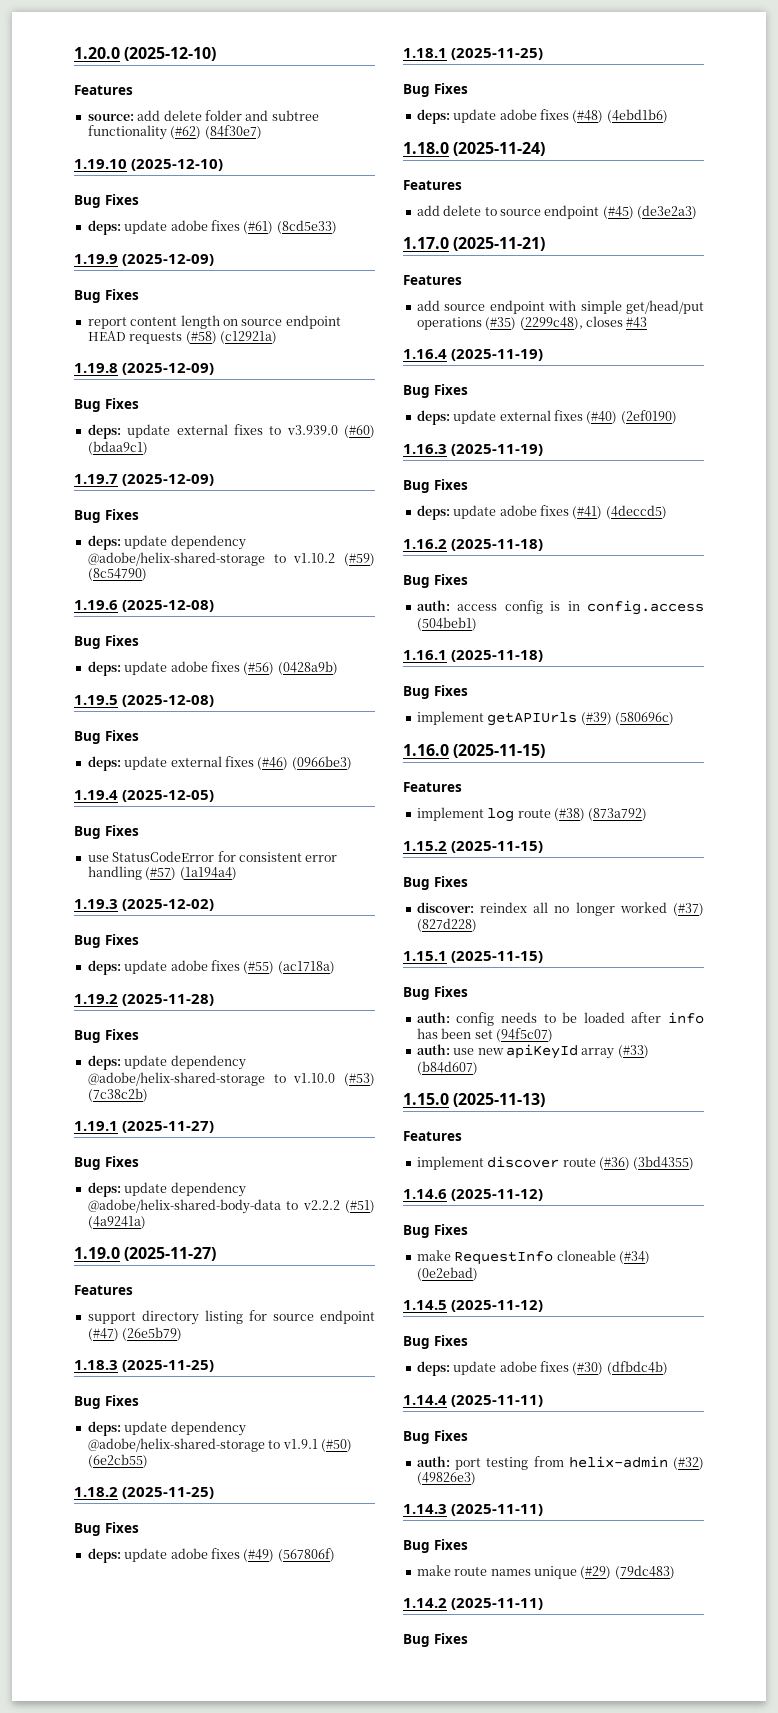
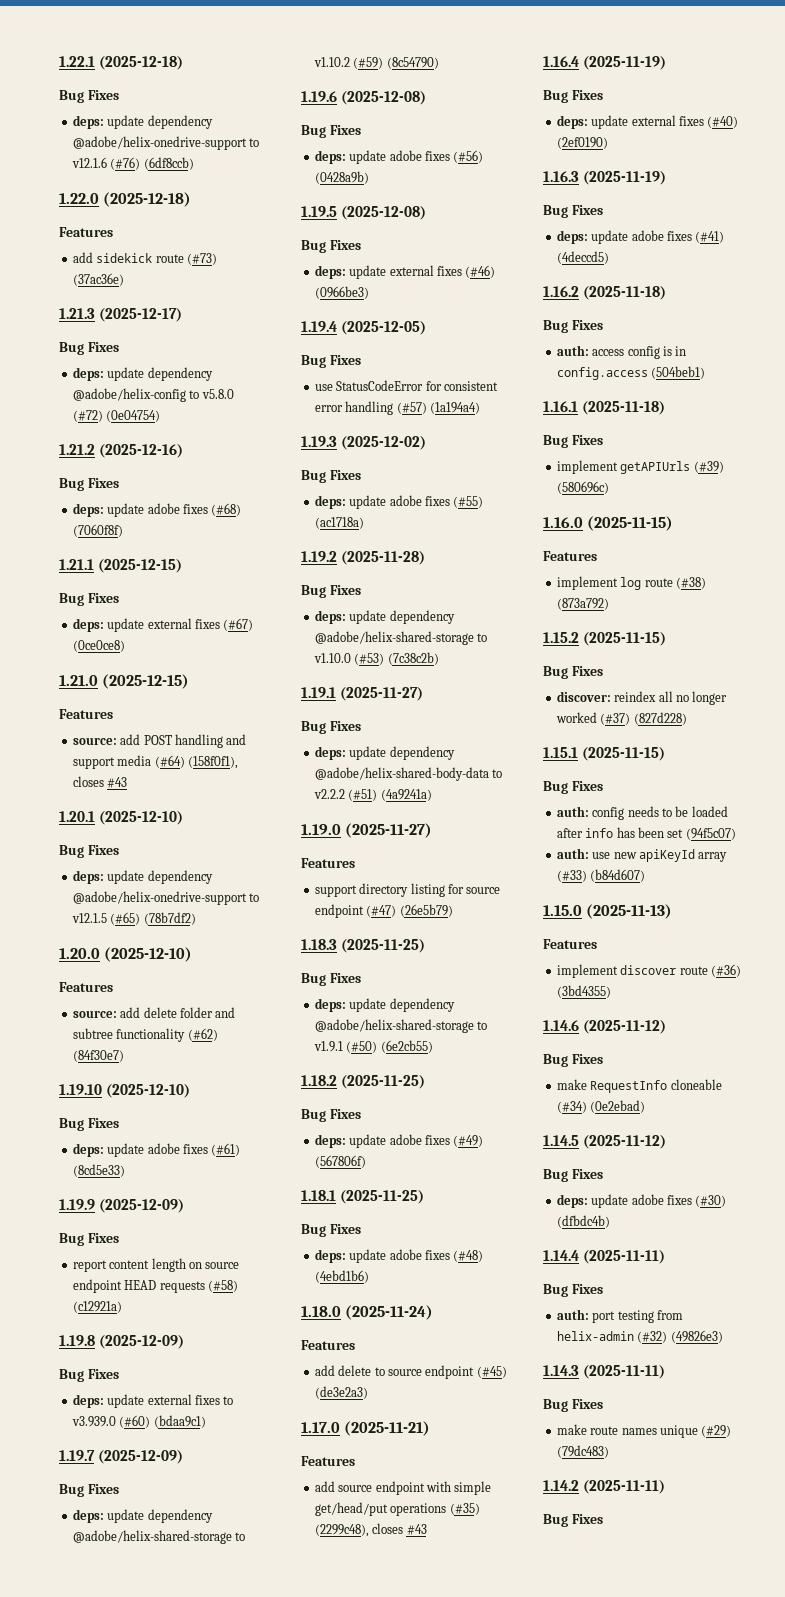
(74, 53) none -> [59,56,183,70] [59,90,119,103] [72,115,213,129] [72,136,260,150] [71,157,194,170] [59,192,192,207] [59,227,113,237] [72,252,217,265] [72,273,124,286] [59,308,182,322] [59,342,119,355] [72,367,213,381] [72,388,234,402] [72,410,161,422] [59,444,183,458] [59,478,119,491] [72,503,242,517] [72,524,123,537] [59,559,182,573] [59,593,119,606] [72,618,254,632] [72,640,125,652] [59,674,190,689] [59,709,113,719] [72,734,247,748] [72,755,238,769] [72,776,128,788] [59,811,183,825] [59,845,119,858] [72,870,213,884] [72,891,260,905] [71,912,196,925] 1.22.1 (2025-12-18) // Bug Fixes // deps: update dependency @adobe/helix-onedrive-support to v12.1.6 (#76) (6df8ccb) // 1.22.0 (2025-12-18) // Features // add sidekick route (#73) (37ac36e) // 1.21.3 (2025-12-17) // Bug Fixes // deps: update dependency @adobe/helix-config to v5.8.0 (#72) (0e04754) // 1.21.2 (2025-12-16) // Bug Fixes // deps: update adobe fixes (#68) (7060f8f) // 1.21.1 (2025-12-15) // Bug Fixes // deps: update external fixes (#67) (0ce0ce8) // 1.21.0 (2025-12-15) // Features // source: add POST handling and support media (#64) (158f0f1), closes #43 // 1.20.1 (2025-12-10) // Bug Fixes // deps: update dependency @adobe/helix-onedrive-support to v12.1.5 (#65) (78b7df2) //

